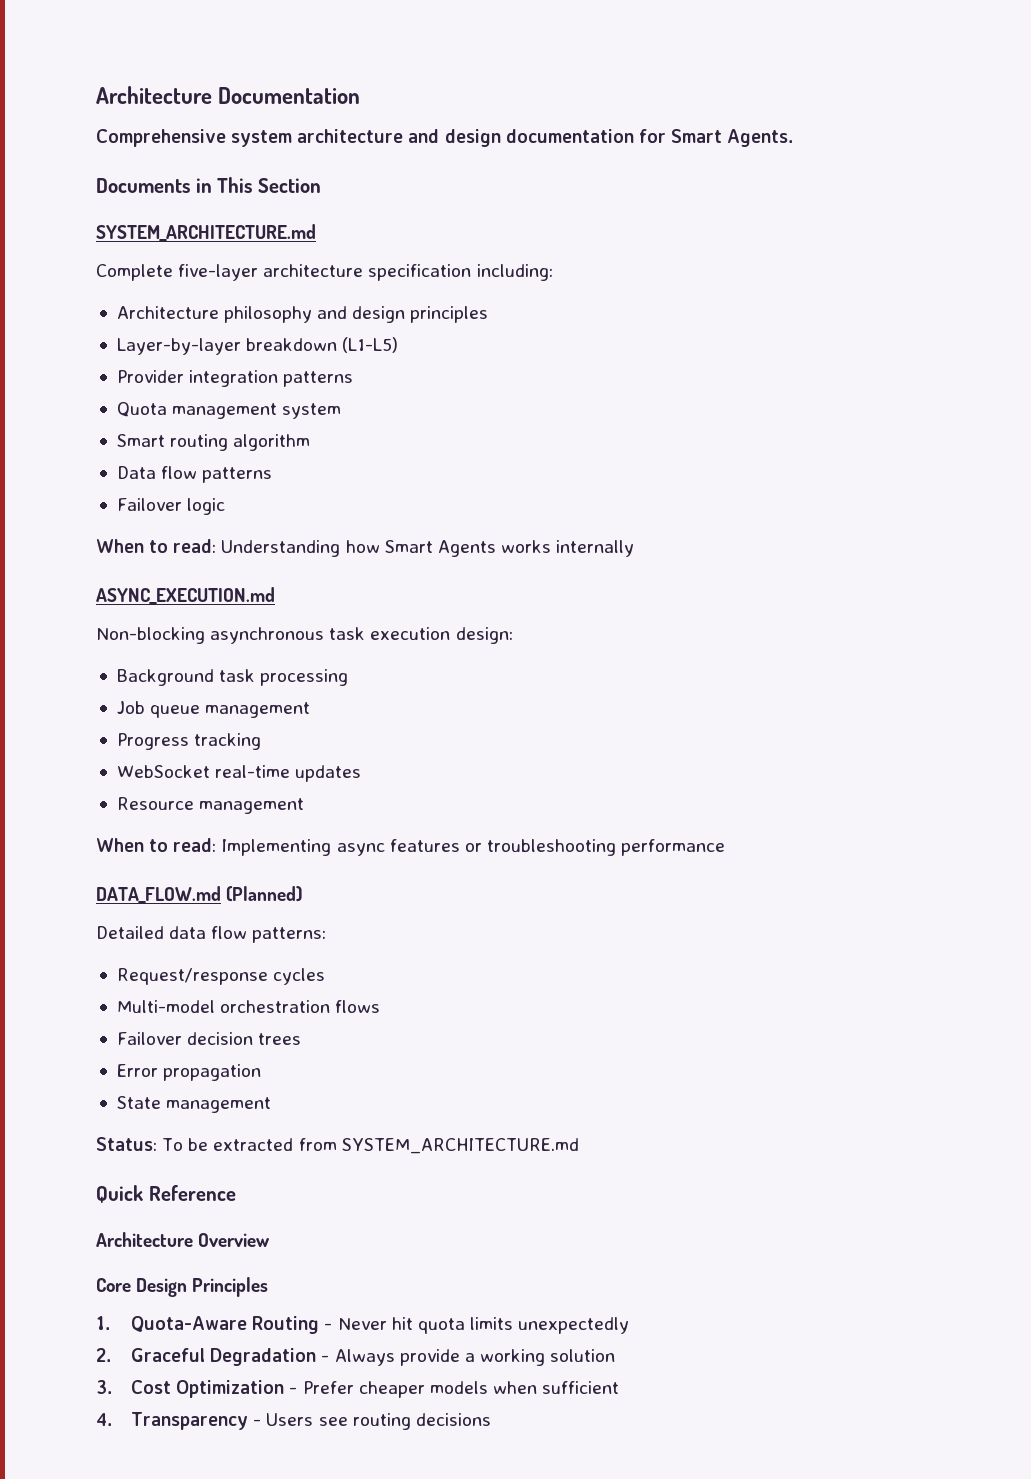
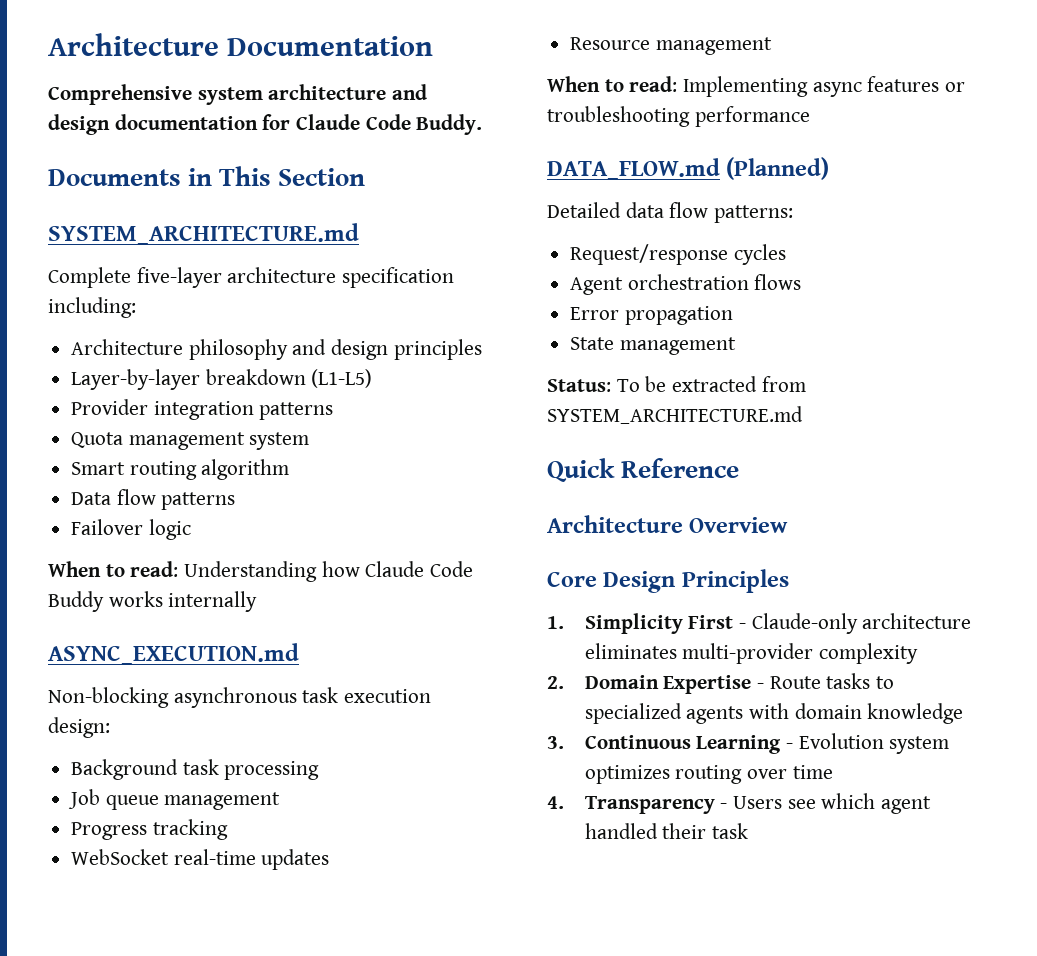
[670,129,794,147] Smart Agents. -> [296,114,483,135] Claude Code Buddy.
[384,540,496,557] Smart Agents -> [365,561,474,577] [48,591,104,612] Claude Code Buddy
[116,1000,215,1013] Multi-model -> [570,277,624,295] Agent
[116,1032,302,1045] // Failover decision trees -> (802, 282) none
[131,1316,630,1334] [96,1348,616,1366] [96,1380,620,1398] Quota-Aware Routing - Never hit quota limits unexpectedly // 2. Graceful Degradation - Always provide a working solution // 3. Cost Optimization - Prefer cheaper models when sufficient -> [584,613,972,634] [584,643,919,664] [547,673,895,694] [584,703,964,724] [547,733,950,754] [584,765,833,784] Simplicity First - Claude-only architecture eliminates multi-provider complexity // 2. Domain Expertise - Route tasks to specialized agents with domain knowledge // 3. Continuous Learning - Evolution system optimizes routing over time
[352,1413,491,1430] routing decisions -> [821,793,932,814] [584,823,749,839] which agent handled their task

